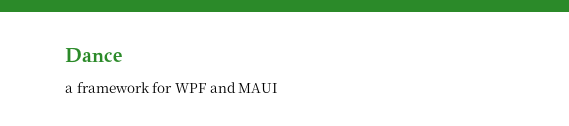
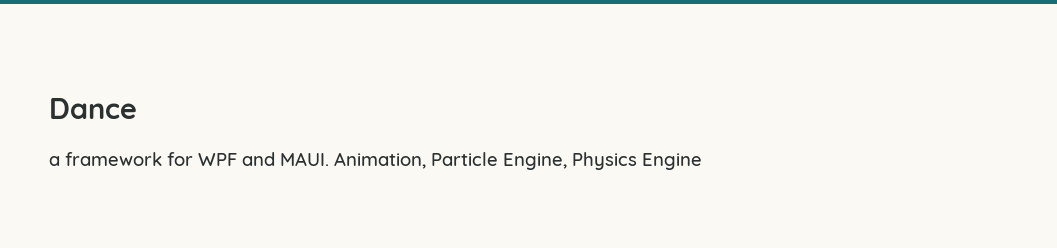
[238,83,278,93] MAUI -> [280,152,702,170] MAUI. Animation, Particle Engine, Physics Engine

